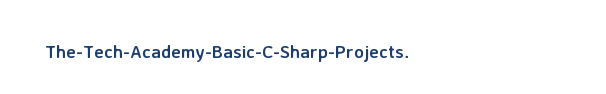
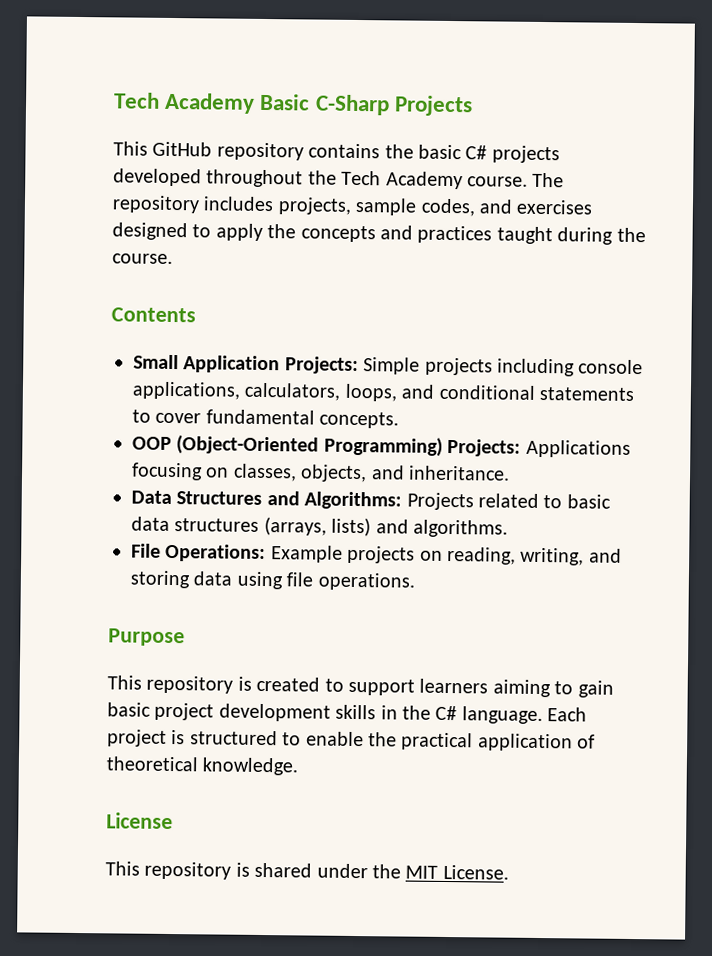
[45,45,409,62] The-Tech-Academy-Basic-C-Sharp-Projects. -> [113,92,473,117] [113,141,560,164] [113,168,565,190] [112,195,594,217] [112,222,646,245] [112,253,173,264] [111,307,196,323] [133,354,644,377] [132,381,634,402] [132,409,400,429] [132,435,631,458] [131,462,510,483] [131,490,611,511] [131,516,508,538] [131,543,622,566] [130,570,415,591] [108,628,185,647] [107,675,614,698] [107,702,588,725] [107,729,596,752] [106,756,299,776] [106,812,173,830] [105,861,509,880] Tech Academy Basic C-Sharp Projects // This GitHub repository contains the basic C# projects developed throughout the Tech Academy course. The repository includes projects, sample codes, and exercises designed to apply the concepts and practices taught during the course. // Contents // Small Application Projects: Simple projects including console applications, calculators, loops, and conditional statements to cover fundamental concepts. // OOP (Object-Oriented Programming) Projects: Applications focusing on classes, objects, and inheritance. // Data Structures and Algorithms: Projects related to basic data structures (arrays, lists) and algorithms. // File Operations: Example projects on reading, writing, and storing data using file operations. // Purpose // This repository is created to support learners aiming to gain basic project development skills in the C# language. Each project is structured to enable the practical application of theoretical knowledge. // License // This repository is shared under the MIT License.

